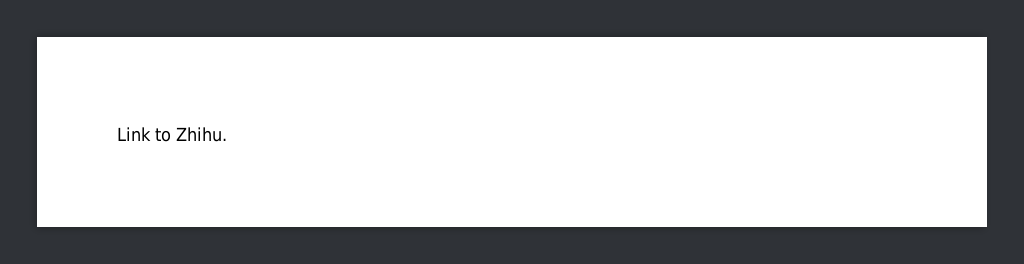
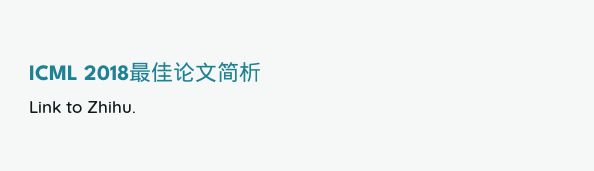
(117, 134) none -> [29,62,261,83] ICML 2018最佳论文简析 //

